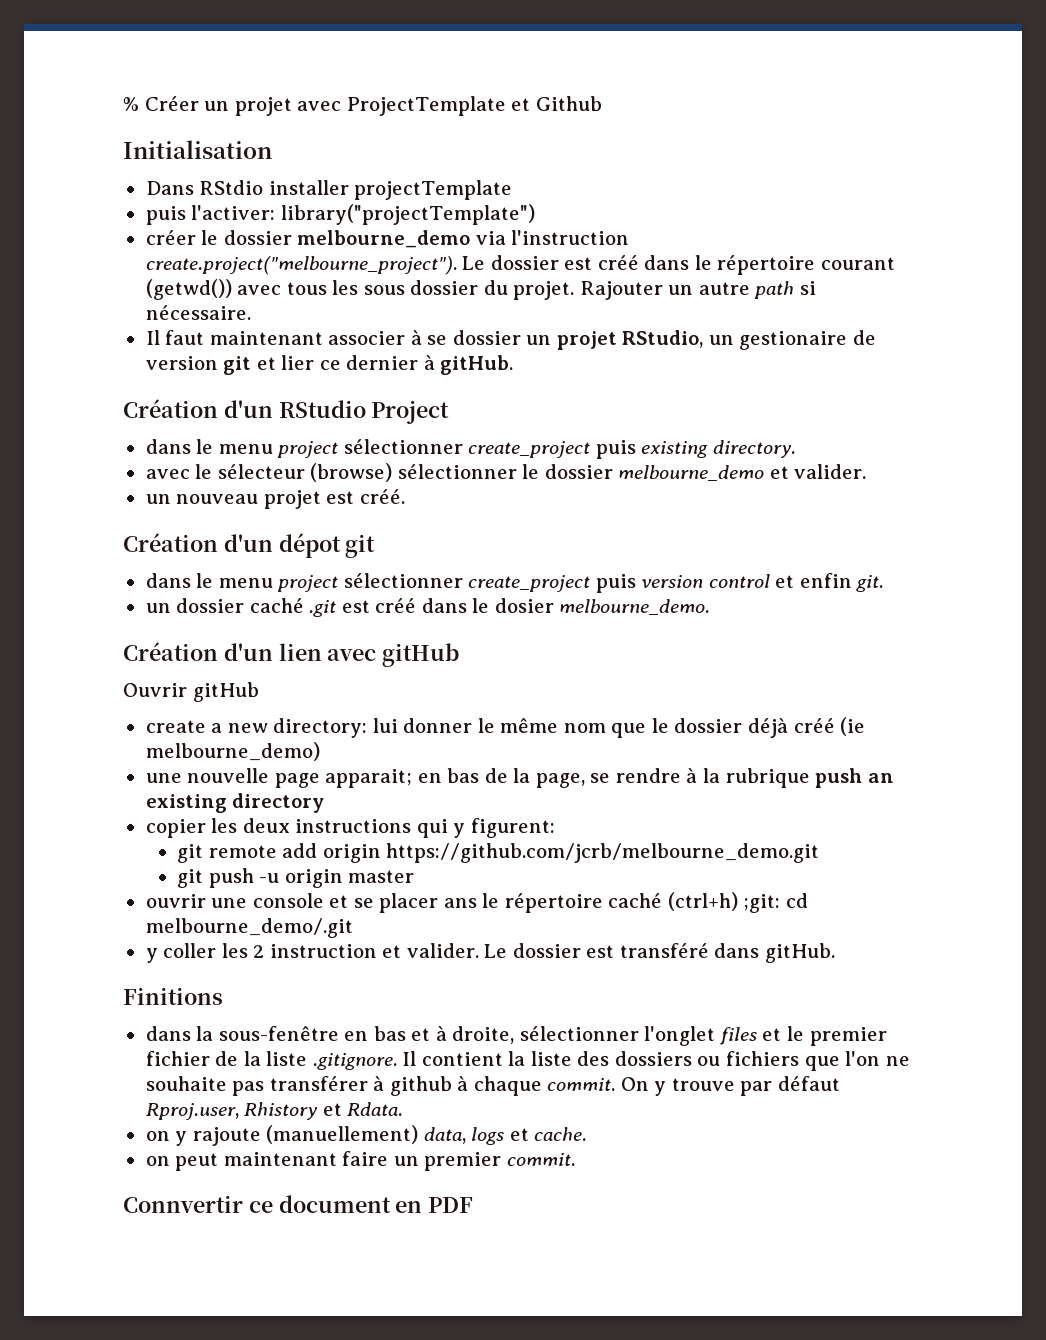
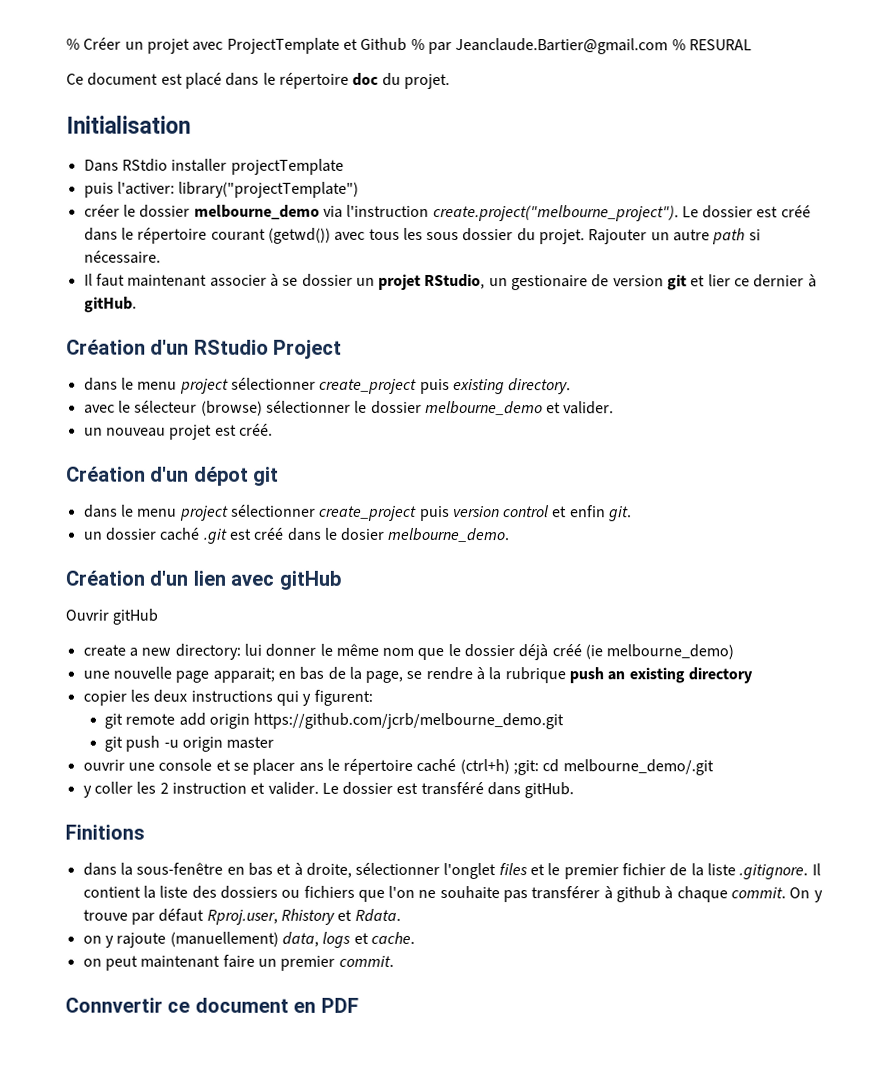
(602, 103) none -> [410,38,752,55] [66,72,450,90] % par Jeanclaude.Bartier@gmail.com % RESURAL // Ce document est placé dans le répertoire doc du projet.

